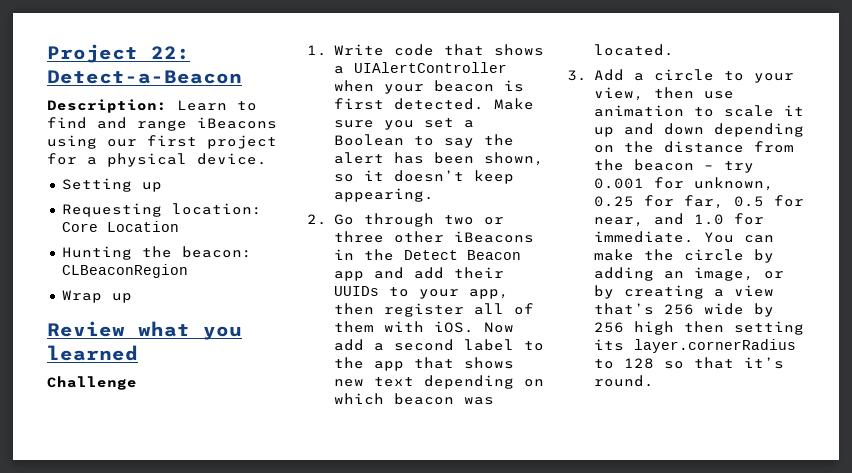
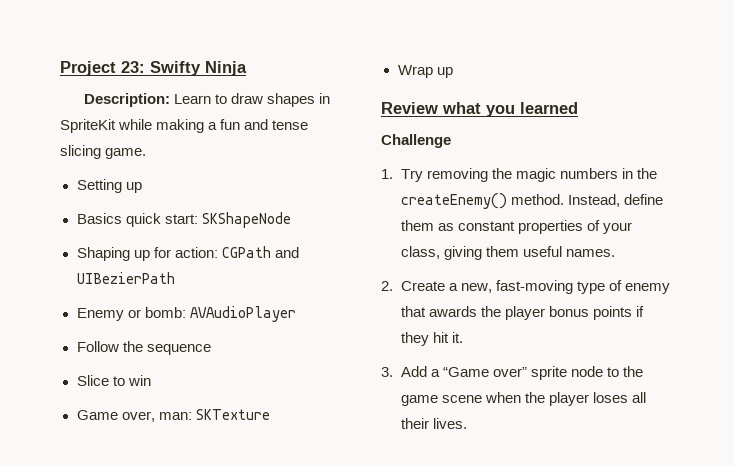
[151,46,190,60] [47,70,242,84] 22: Detect-a-Beacon -> [121,61,247,76] 23: Swifty Ninja
[47,117,277,131] [47,135,277,149] [47,153,267,167] [61,178,162,192] [61,203,262,217] [61,221,179,232] [61,246,252,260] [61,264,188,278] find and range iBeacons using our first project for a physical device. // Setting up // Requesting location: Core Location // Hunting the beacon: CLBeaconRegion -> [231,93,331,107] [60,119,309,133] [60,145,147,159] [76,179,142,193] [76,212,291,228] [76,246,299,261] [76,272,175,284] [76,306,296,322] [76,341,211,355] [76,375,151,386] [76,409,270,422] draw shapes in SpriteKit while making a fun and tense slicing game. // Setting up // Basics quick start: SKShapeNode // Shaping up for action: CGPath and UIBezierPath // Enemy or bomb: AVAudioPlayer // Follow the sequence // Slice to win // Game over, man: SKTexture
[333,44,544,56] [333,62,507,74] [333,80,524,94] [333,98,534,110] [333,118,474,130] [333,134,514,148] [333,152,544,166] [333,170,514,184] [333,188,434,202] [307,213,504,227] [333,231,534,243] [333,249,521,261] [333,267,504,281] [333,286,509,299] [333,303,534,317] [333,321,514,333] [333,339,544,351] [333,357,514,371] [333,375,544,389] [333,393,494,405] [593,44,674,56] [567,69,794,83] [593,87,734,101] [593,105,804,117] [593,123,804,137] [593,141,794,153] [593,159,754,173] [593,177,774,191] [593,195,804,209] [593,213,764,227] [593,231,774,243] [593,249,774,263] [593,267,784,281] [593,285,774,299] [593,303,774,317] [593,321,804,335] [593,339,796,353] [593,357,784,369] [593,375,654,387] Write code that shows a UIAlertController when your beacon is first detected. Make sure you set a Boolean to say the alert has been shown, so it doesn’t keep appearing. // 2. Go through two or three other iBeacons in the Detect Beacon app and add their UUIDs to your app, then register all of them with iOS. Now add a second label to the app that shows new text depending on which beacon was located. // 3. Add a circle to your view, then use animation to scale it up and down depending on the distance from the beacon – try 0.001 for unknown, 0.25 for far, 0.5 for near, and 1.0 for immediate. You can make the circle by adding an image, or by creating a view that’s 256 wide by 256 high then setting its layer.cornerRadius to 128 so that it’s round. -> [400,168,657,182] [400,193,663,209] [400,220,632,234] [400,246,615,260] [381,280,670,294] [400,306,644,320] [400,332,463,346] [381,366,643,380] [400,392,646,406] [400,418,467,429] Try removing the magic numbers in the createEnemy() method. Instead, define them as constant properties of your class, giving them useful names. // 2. Create a new, fast-moving type of enemy that awards the player bonus points if they hit it. // 3. Add a “Game over” sprite node to the game scene when the player loses all their lives.

